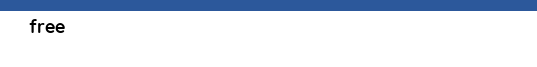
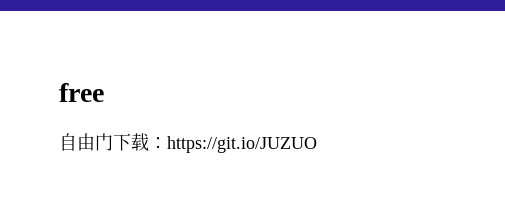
(65, 26) none -> [59,133,317,153] // 自由门下载：https://git.io/JUZUO

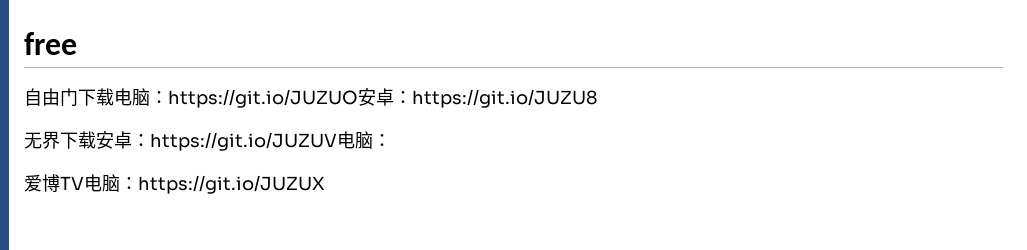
[149,136,317,153] ：https://git.io/JUZUO -> [114,88,597,108] [24,131,391,151] [24,174,325,194] 电脑：https://git.io/JUZUO安卓：https://git.io/JUZU8 // 无界下载安卓：https://git.io/JUZUV电脑： // 爱博TV电脑：https://git.io/JUZUX

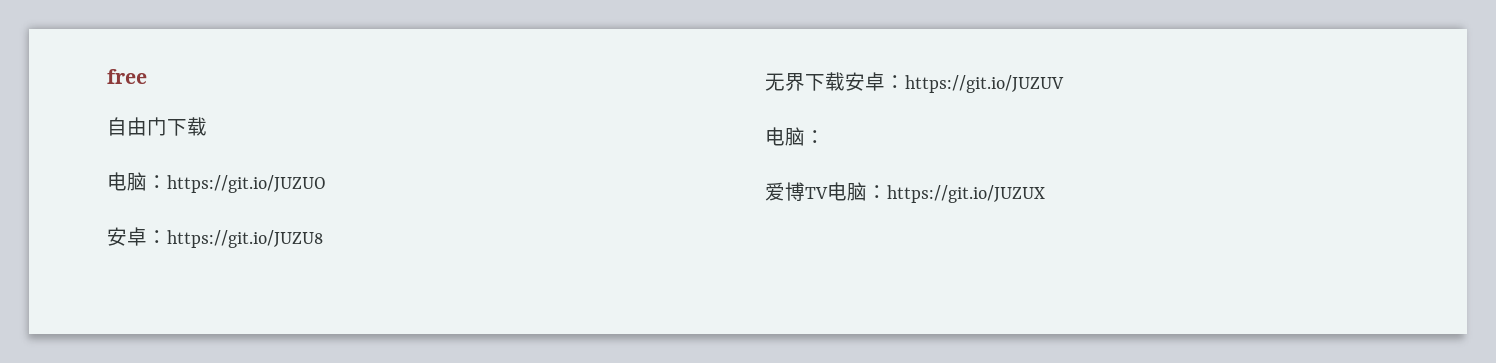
(114, 97) none -> (207, 126) //
(358, 98) none -> (326, 184) //
(337, 141) none -> (1064, 84) //

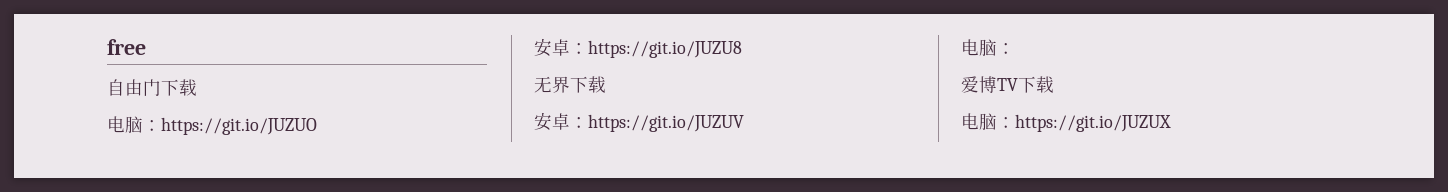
(845, 81) none -> (606, 84) //
(828, 193) none -> [1018,76,1054,93] 下载 //

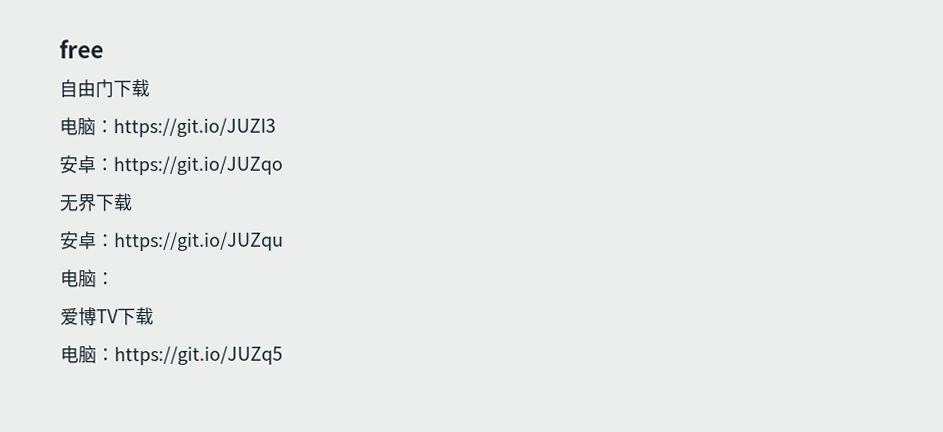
[161,117,317,135] [534,38,742,58] https://git.io/JUZUO // 安卓：https://git.io/JUZU8 -> [113,117,276,138] [59,155,283,176] https://git.io/JUZI3 // 安卓：https://git.io/JUZqo
[588,114,744,132] https://git.io/JUZUV -> [114,231,284,252] https://git.io/JUZqu
[1015,114,1171,132] https://git.io/JUZUX -> [114,345,283,366] https://git.io/JUZq5

